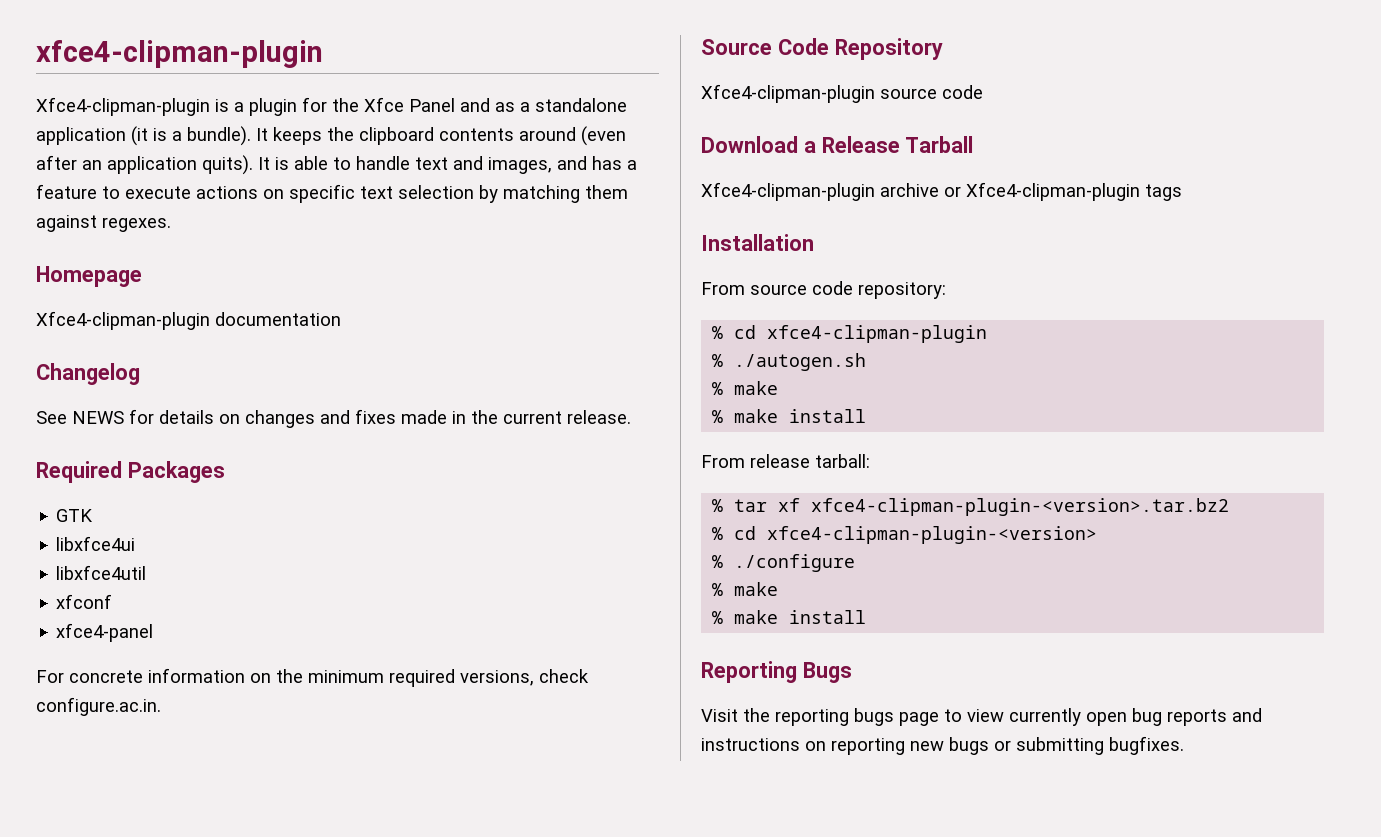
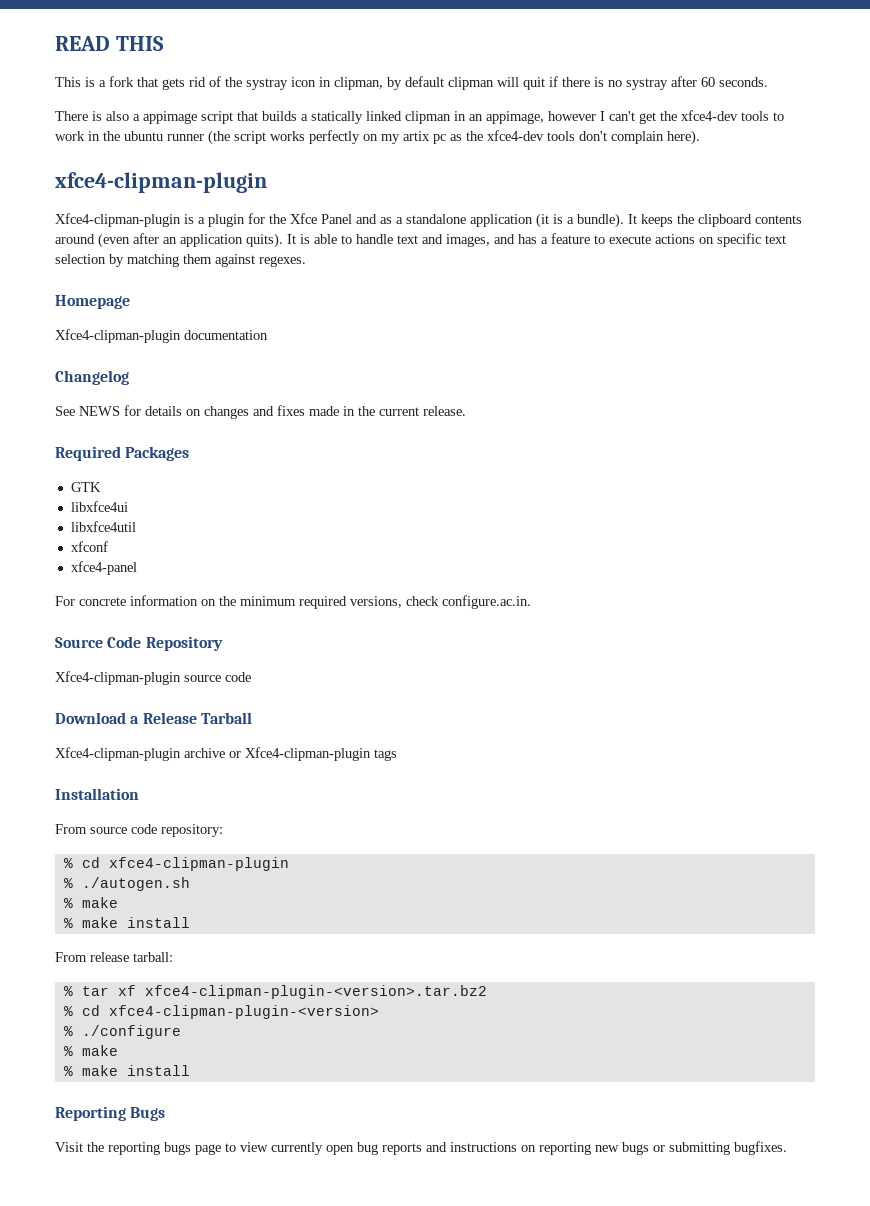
(36, 54) none -> [55,36,164,51] [55,76,768,90] [55,110,784,124] [55,130,700,145] READ THIS // This is a fork that gets rid of the systray icon in clipman, by default clipman will quit if there is no systray after 60 seconds. // There is also a appimage script that builds a statically linked clipman in an appimage, however I can't get the xfce4-dev tools to work in the ubuntu runner (the script works perfectly on my artix pc as the xfce4-dev tools don't complain here). //

